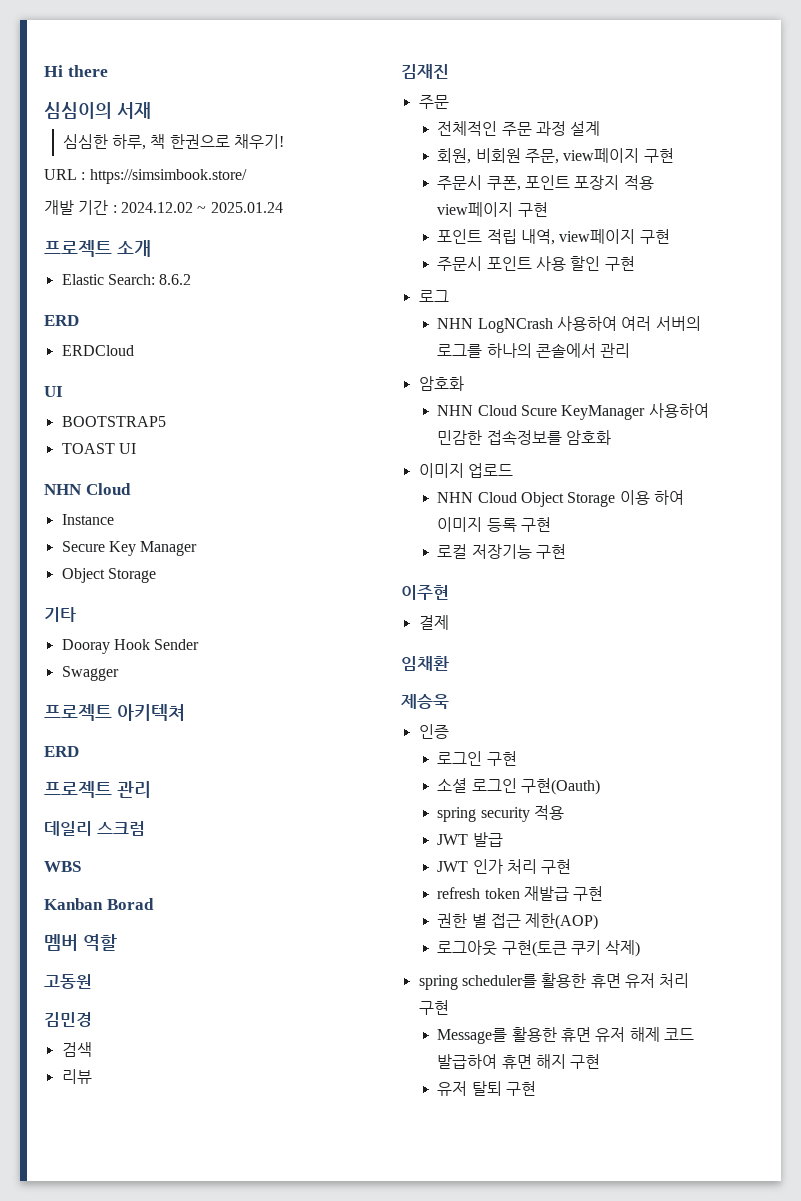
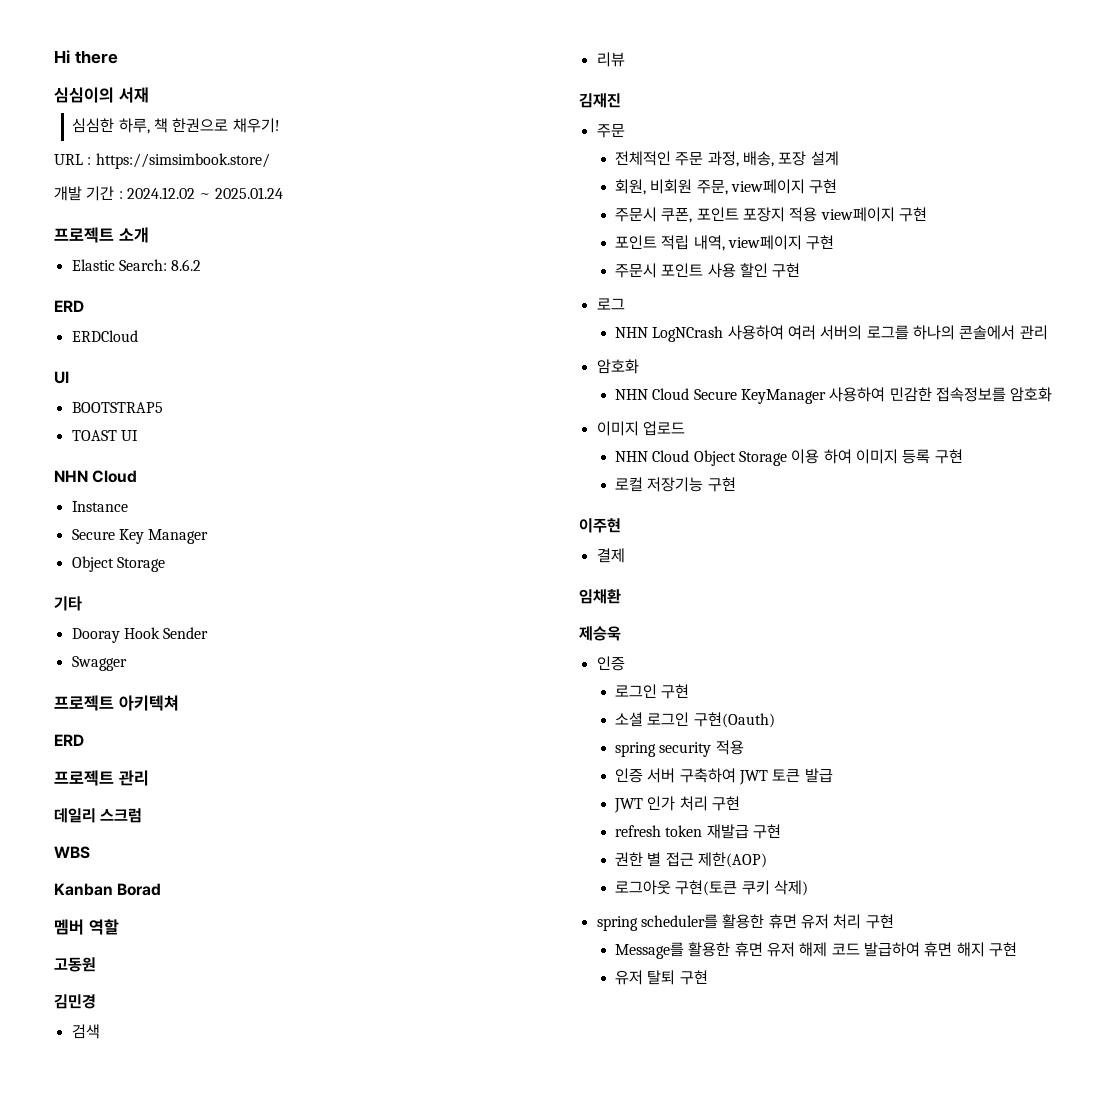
[535,121,566,136] 과정 -> [707,151,807,167] 과정, 배송, 포장
[520,405,557,416] Scure -> [693,389,737,400] Secure
[437,834,469,845] JWT -> [614,768,801,785] 인증 서버 구축하여 JWT 토큰

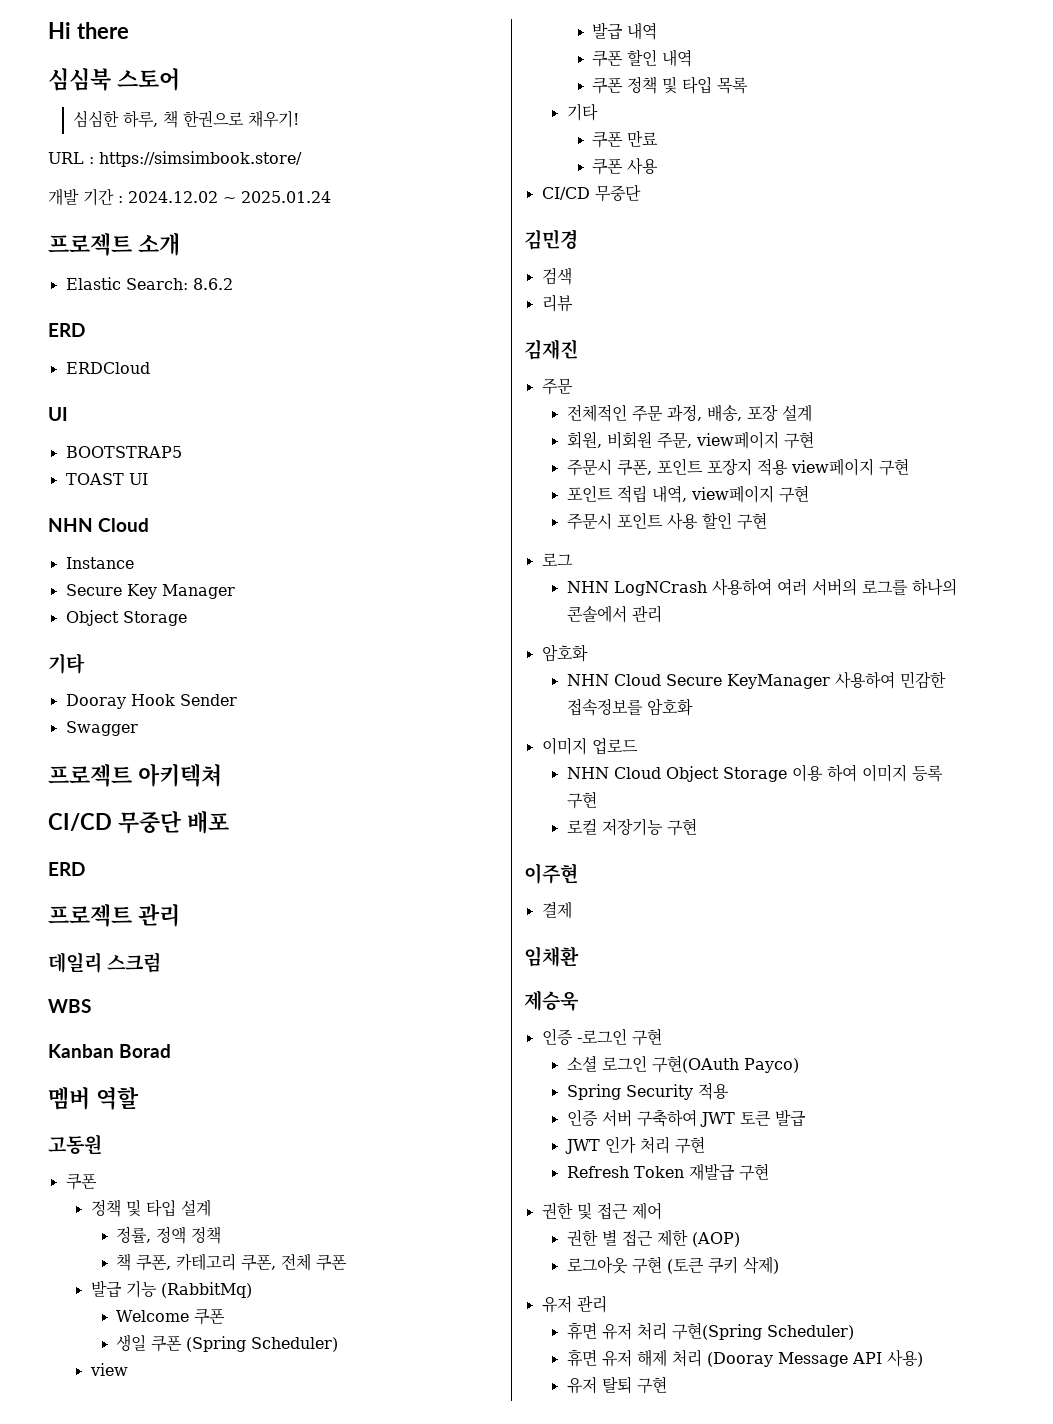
[54,87,149,103] 심심이의 서재 -> [48,68,180,91] 심심북 스토어
(179, 703) none -> [48,811,229,834] // CI/CD 무중단 배포
(96, 964) none -> [65,1173,97,1190] [90,1199,211,1217] [116,1226,222,1244] [116,1253,348,1271] [90,1280,252,1298] [116,1308,226,1325] [116,1334,339,1352] [89,1363,128,1376] [592,22,658,40] [592,49,693,67] [592,76,749,94] [566,103,598,121] [592,130,659,148] [592,157,659,175] [541,184,641,202] // 쿠폰 // 정책 및 타입 설계 // 정률, 정액 정책 // 책 쿠폰, 카테고리 쿠폰, 전체 쿠폰 // 발급 기능 (RabbitMq) // Welcome 쿠폰 // 생일 쿠폰 (Spring Scheduler) // view // 발급 내역 // 쿠폰 할인 내역 // 쿠폰 정책 및 타입 목록 // 기타 // 쿠폰 만료 // 쿠폰 사용 // CI/CD 무중단
[614,684,657,698] // 로그인 -> [576,1028,627,1045] -로그인
[693,712,775,728] [614,742,712,757] 구현(Oauth) // spring security -> [651,1055,799,1073] [566,1084,693,1100] 구현(OAuth Payco) // Spring Security
[614,825,703,837] refresh token -> [566,1166,684,1178] Refresh Token
(781, 831) none -> [541,1202,662,1220] // 권한 및 접근 제어
[697,852,767,868] 제한(AOP) -> [656,1229,740,1247] 제한 (AOP)
[675,880,738,896] 구현(토큰 -> [631,1256,704,1274] 구현 (토큰
[596,914,894,931] [614,942,1017,959] spring scheduler를 활용한 휴면 유저 처리 구현 // Message를 활용한 휴면 유저 해제 코드 발급하여 휴면 해지 구현 -> [541,1295,607,1313] [566,1322,854,1340] [566,1349,923,1367] 유저 관리 // 휴면 유저 처리 구현(Spring Scheduler) // 휴면 유저 해제 처리 (Dooray Message API 사용)

